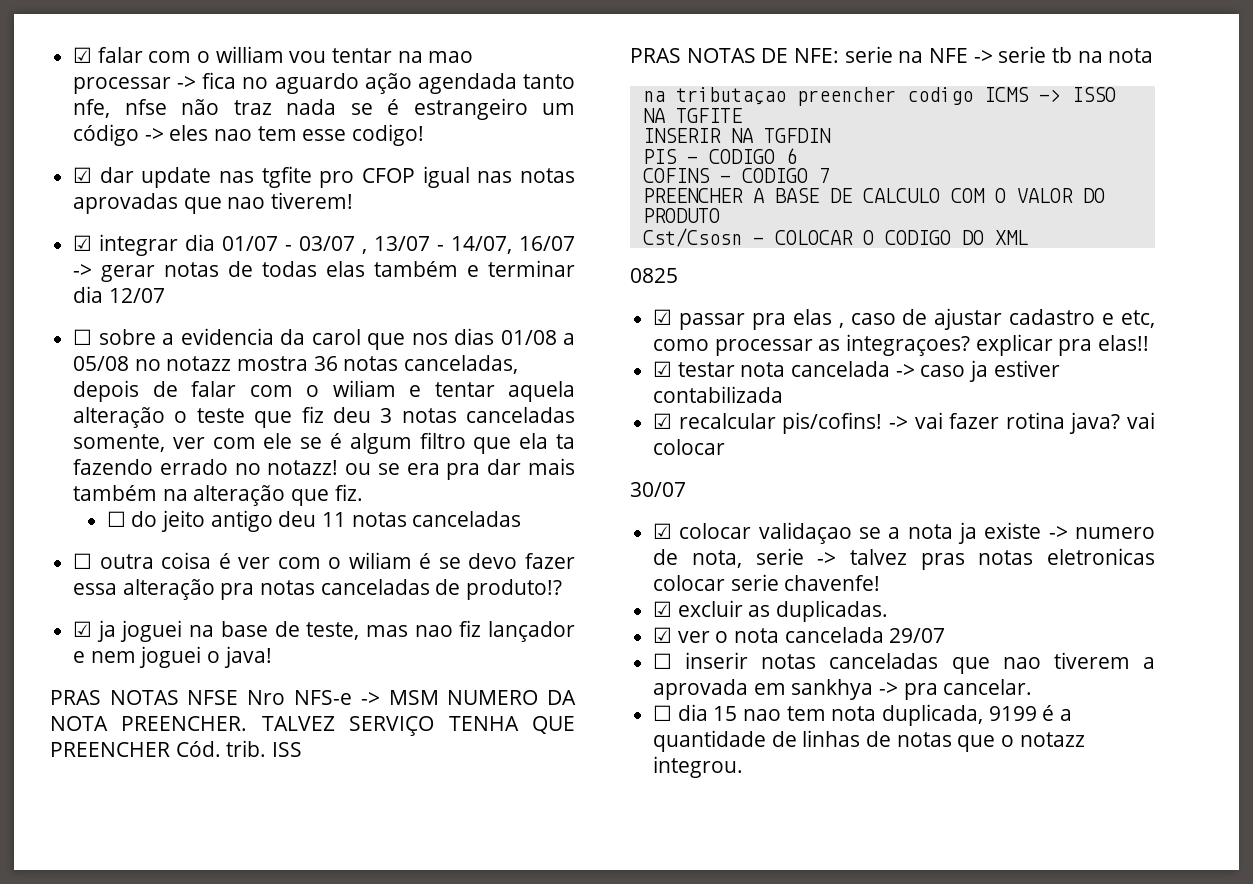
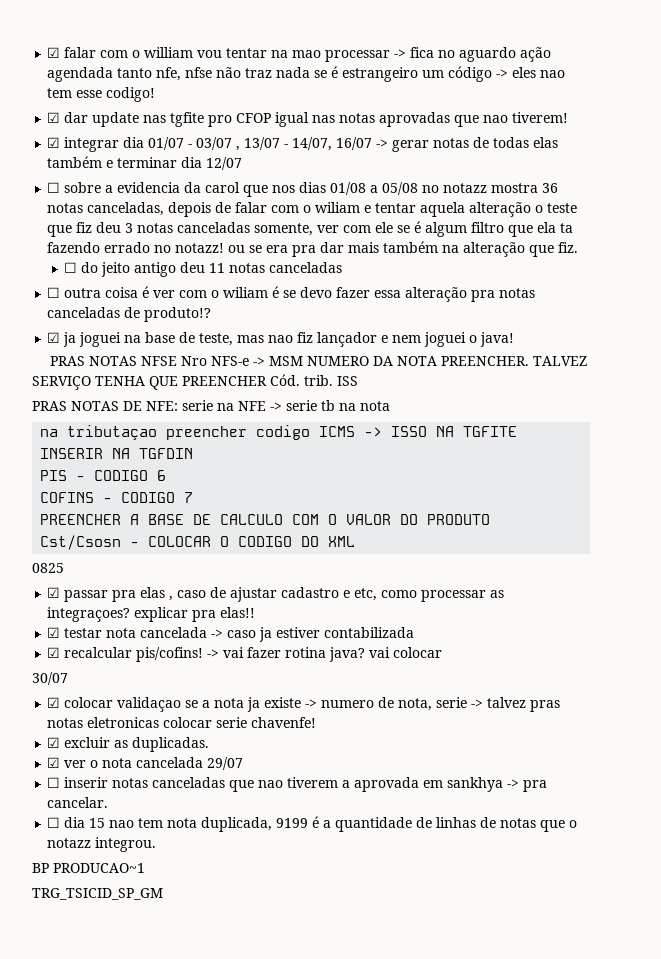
(744, 767) none -> [32,863,145,873] [32,888,163,900] // BP PRODUCAO~1 // TRG_TSICID_SP_GM

